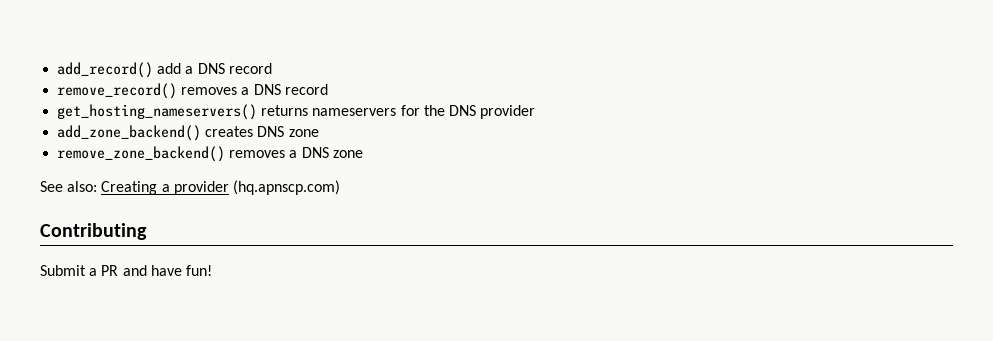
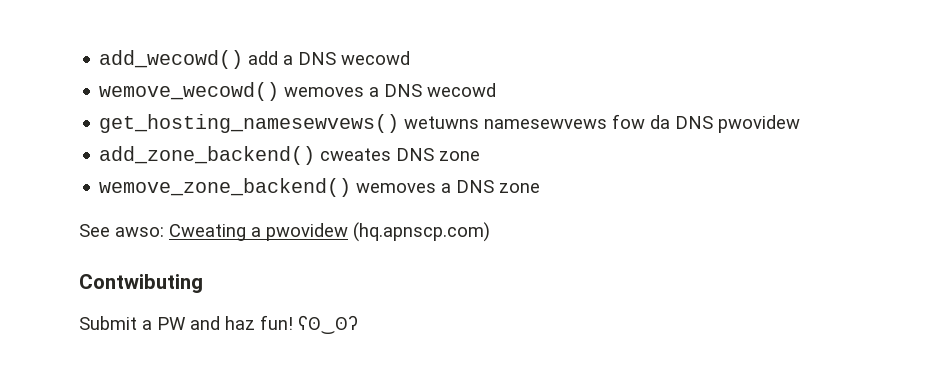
[57,62,154,78] add_record() -> [99,50,244,69] add_wecowd()
[228,63,272,74] [57,83,328,99] [57,104,536,120] record // remove_record() removes a DNS record // get_hosting_nameservers() returns nameservers for the DNS provider -> [341,51,411,65] [99,82,497,101] [99,114,801,133] wecowd // wemove_wecowd() wemoves a DNS wecowd // get_hosting_namesewvews() wetuwns namesewvews fow da DNS pwovidew
[205,126,319,137] [57,146,286,162] creates DNS zone // remove_zone_backend() removes -> [320,148,481,161] [99,178,437,197] cweates DNS zone // wemove_zone_backend() wemoves
[67,181,229,195] also: Creating a provider -> [115,223,348,241] awso: Cweating a pwovidew
[40,223,147,240] Contributing -> [79,274,203,293] Contwibuting
[101,265,212,276] PR and have fun! -> [157,315,358,334] PW and haz fun! ʕʘ‿ʘʔ

